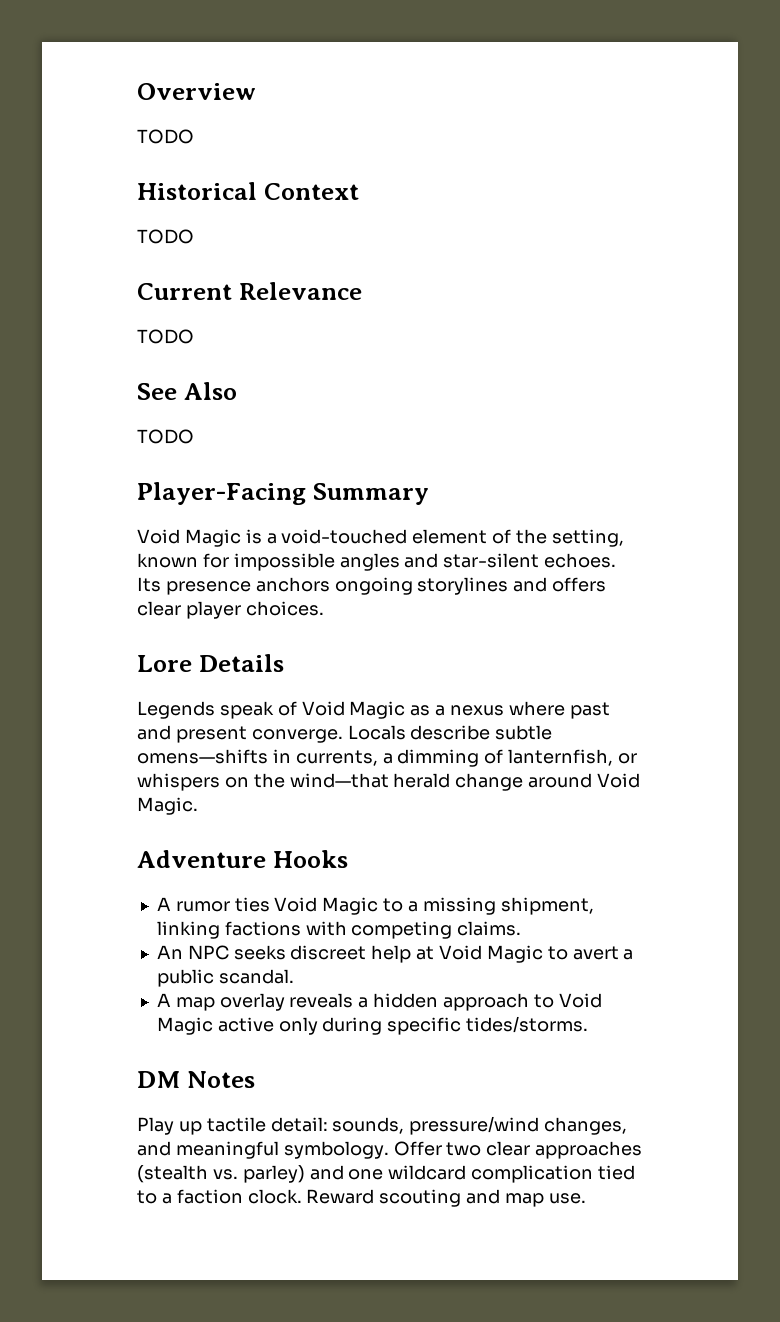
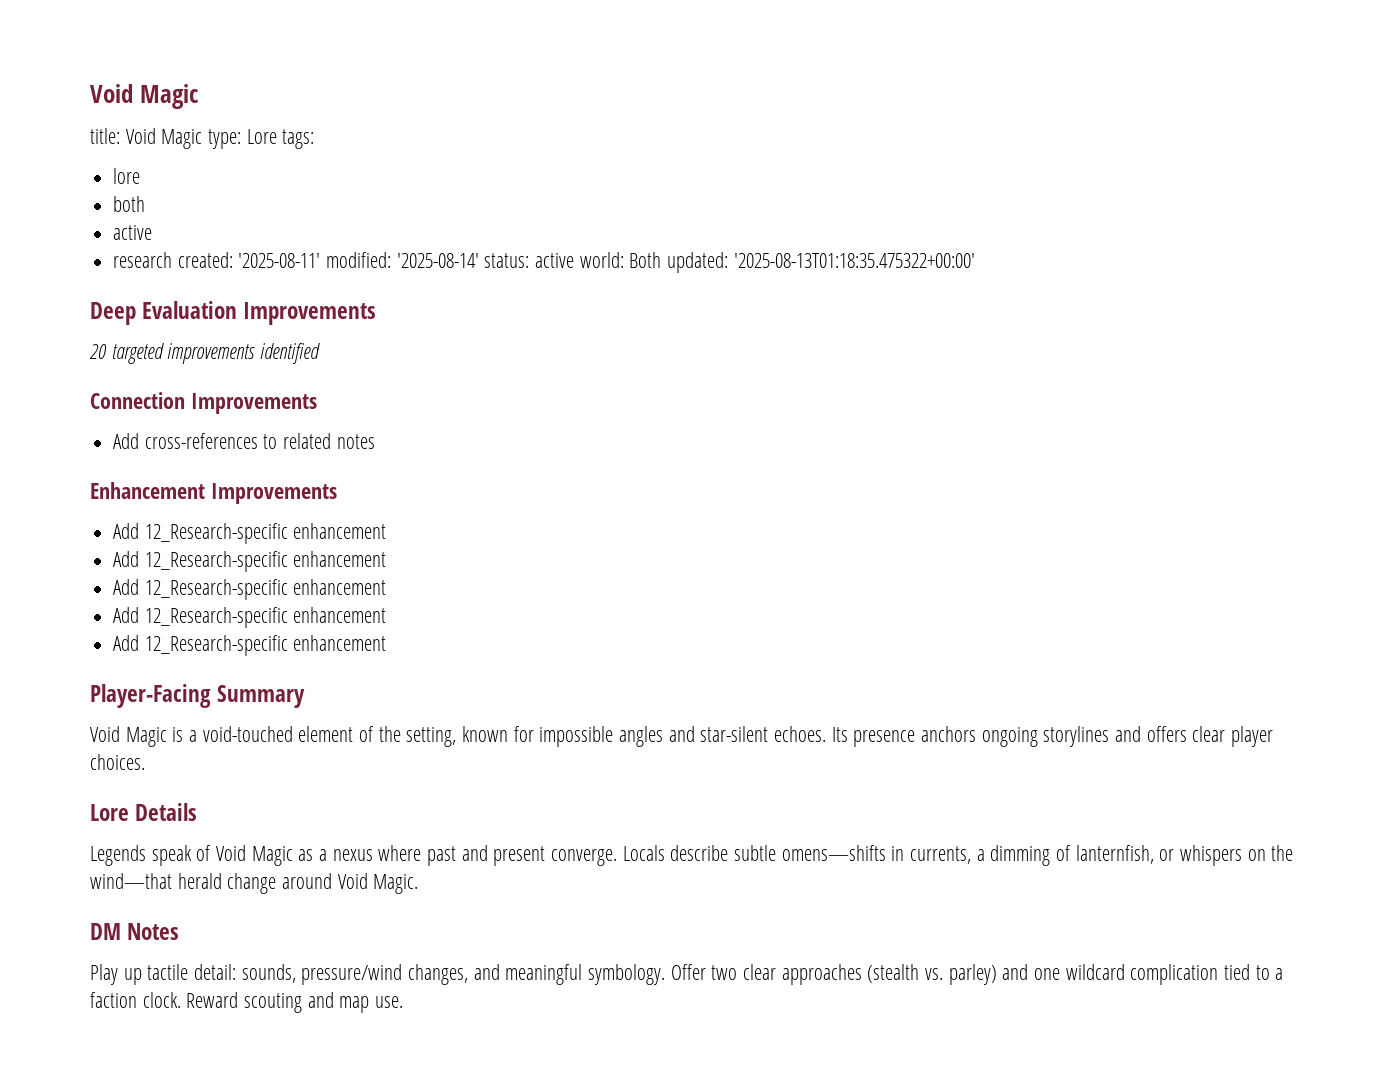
[137,83,256,100] [137,129,194,144] [137,182,359,200] [137,229,194,244] [137,282,362,300] [137,329,194,344] [137,382,237,400] [137,429,194,444] Overview // TODO // Historical Context // TODO // Current Relevance // TODO // See Also // TODO -> [90,84,198,109] [90,128,315,149] [113,168,141,184] [113,196,146,212] [113,225,153,240] [113,252,975,273] [90,301,377,325] [89,343,321,364] [90,392,317,414] [113,433,375,449] [90,482,337,504] [113,523,387,544] [113,551,387,572] [113,579,387,600] [113,607,387,628] [113,635,387,656] Void Magic // title: Void Magic type: Lore tags: // lore // both // active // research created: '2025-08-11' modified: '2025-08-14' status: active world: Both updated: '2025-08-13T01:18:35.475322+00:00' // Deep Evaluation Improvements // 20 targeted improvements identified // Connection Improvements // Add cross-references to related notes // Enhancement Improvements // Add 12_Research-specific enhancement // Add 12_Research-specific enhancement // Add 12_Research-specific enhancement // Add 12_Research-specific enhancement // Add 12_Research-specific enhancement
[137,850,348,868] [156,897,594,915] [156,921,522,939] [156,945,634,963] [156,969,294,987] [156,993,602,1011] [156,1016,589,1035] // Adventure Hooks // A rumor ties Void Magic to a missing shipment, linking factions with competing claims. // An NPC seeks discreet help at Void Magic to avert a public scandal. // A map overlay reveals a hidden approach to Void Magic active only during specific tides/storms. -> (419, 884) none

